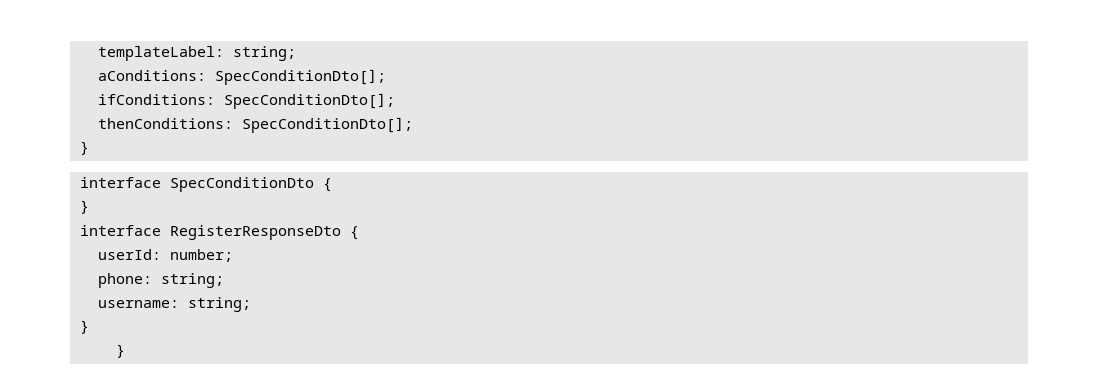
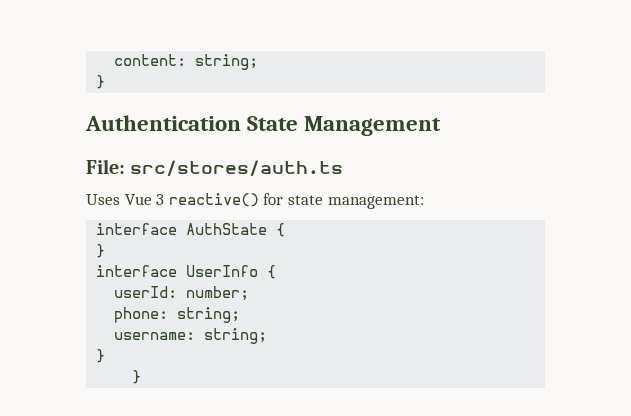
[97,46,296,61] [97,69,386,85] [97,93,395,109] [97,117,413,133] [79,141,89,155] [79,177,314,192] templateLabel: string; // aConditions: SpecConditionDto[]; // ifConditions: SpecConditionDto[]; // thenConditions: SpecConditionDto[]; // } // interface SpecConditionDto -> [114,54,259,70] [96,75,106,89] [85,115,442,136] [86,159,344,176] [86,193,424,209] [96,223,268,235] content: string; // } // Authentication State Management // File: src/stores/auth.ts // Uses Vue 3 reactive() for state management: // interface AuthState
[169,225,341,240] RegisterResponseDto -> [186,265,259,277] UserInfo

